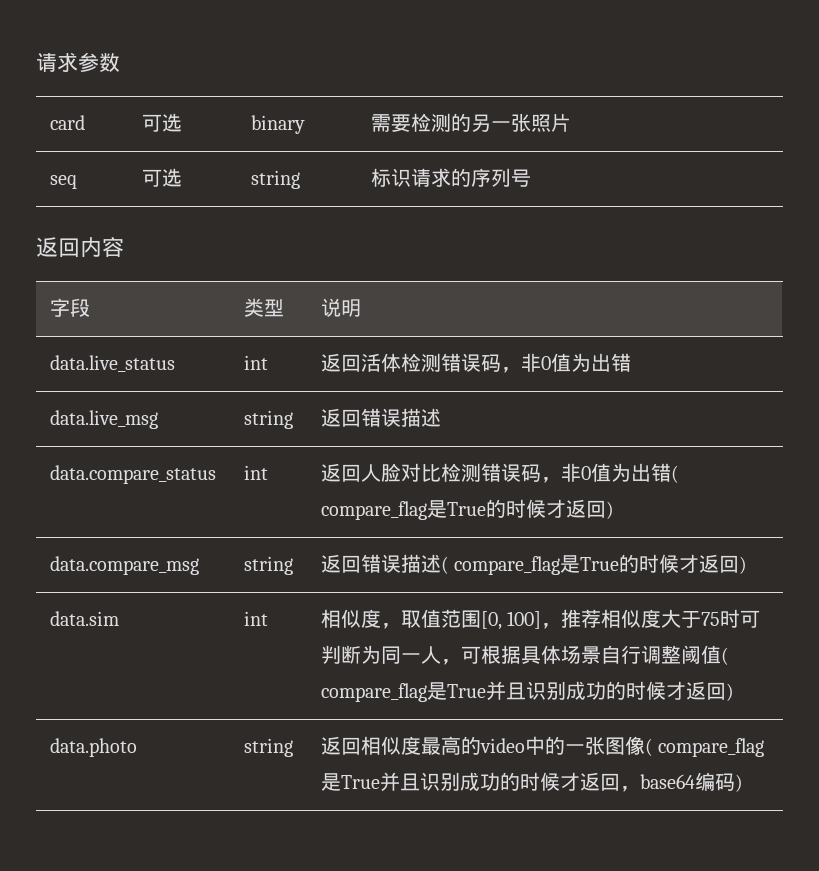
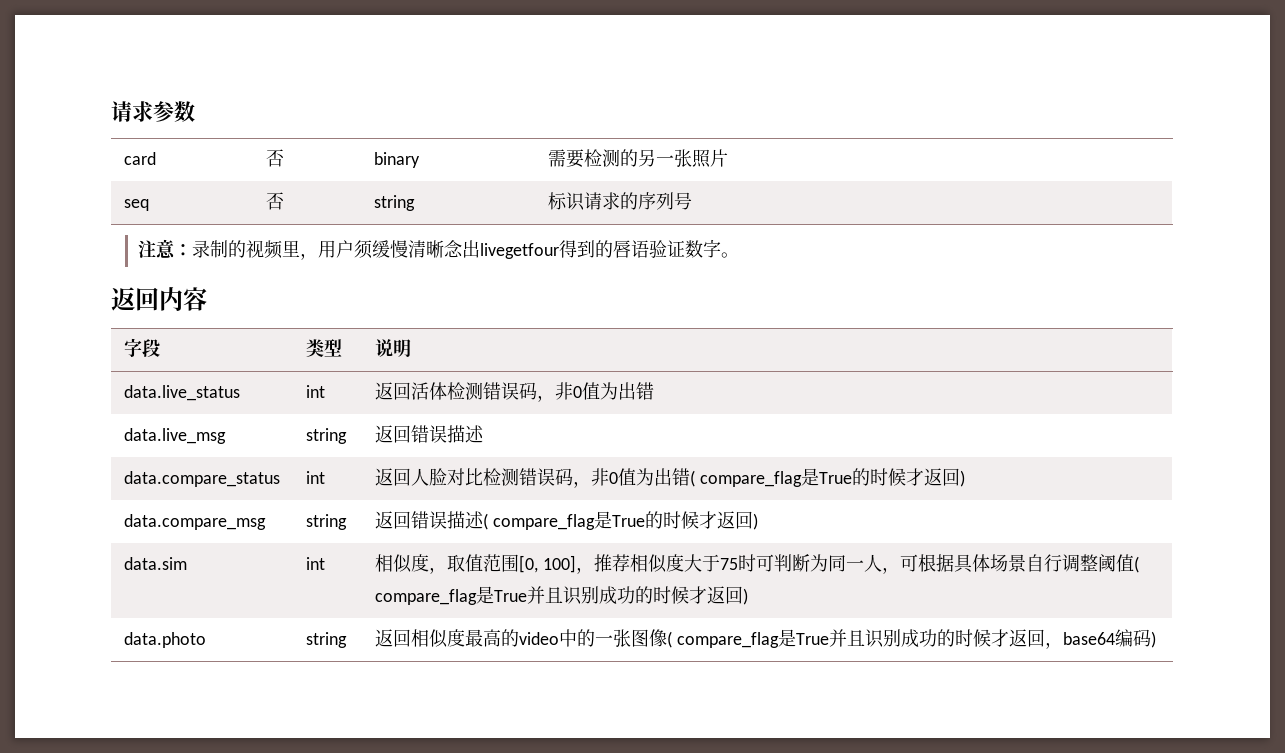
[141,113,182,132] 可选 -> [265,149,284,167] 否
[141,168,182,187] 可选 -> [265,192,284,210] 否
(531, 178) none -> [137,239,739,260] // 注意：录制的视频里，用户须缓慢清晰念出livegetfour得到的唇语验证数字。

